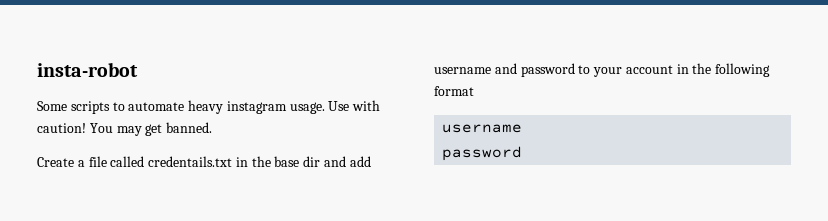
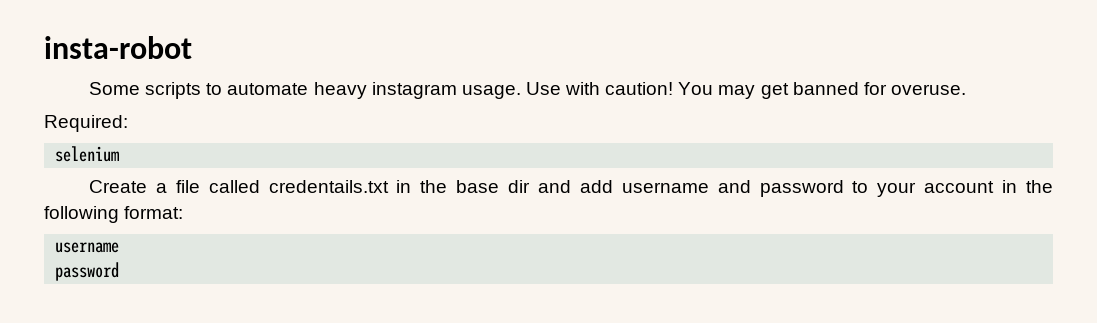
[166,122,213,133] banned. -> [792,82,966,95] [44,115,128,132] [55,146,120,162] banned for overuse. // Required: // selenium
[434,86,474,96] format -> [124,206,184,219] format:

